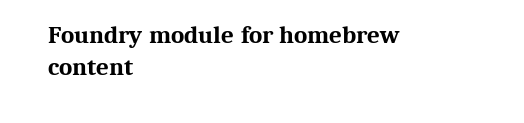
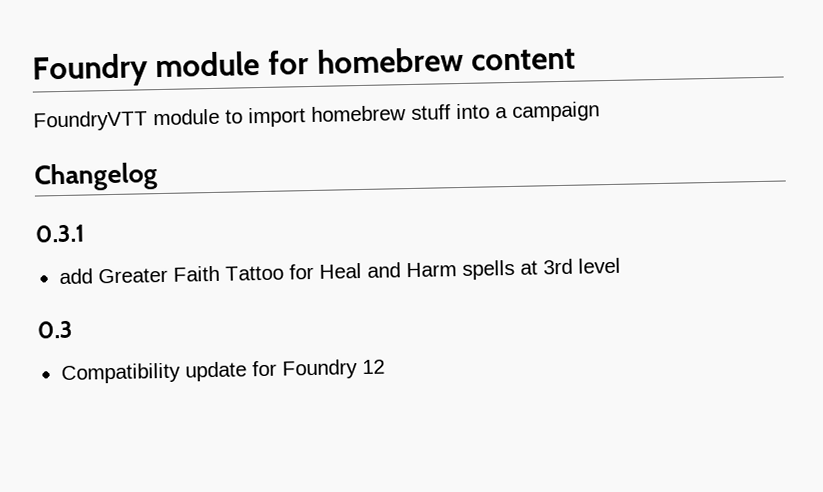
(134, 67) none -> [33,101,600,132] [34,162,158,192] [35,224,85,243] [58,257,621,285] [37,320,73,339] [60,359,385,385] // FoundryVTT module to import homebrew stuff into a campaign // Changelog // 0.3.1 // add Greater Faith Tattoo for Heal and Harm spells at 3rd level // 0.3 // Compatibility update for Foundry 12

